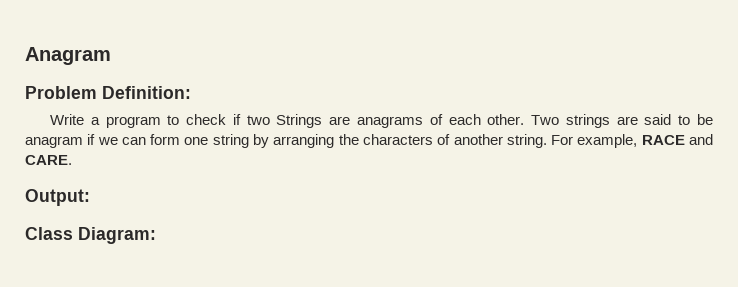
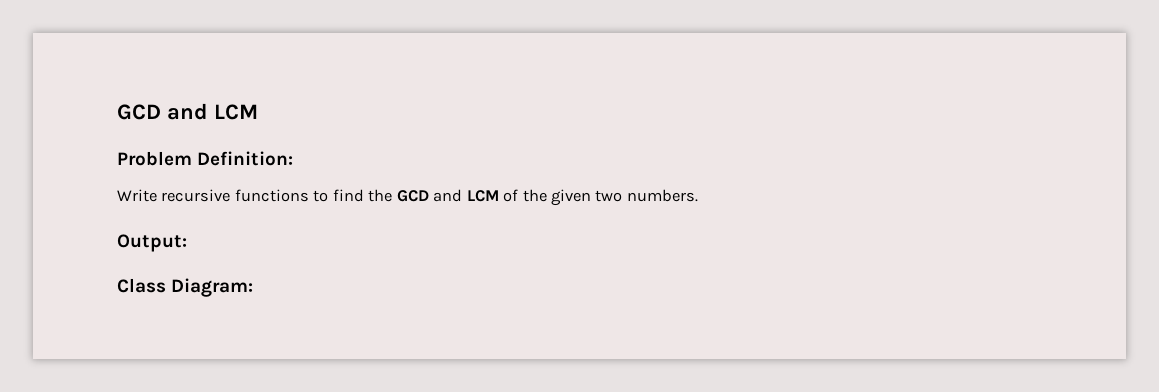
[25,47,111,65] Anagram -> [117,103,258,120] GCD and LCM
[90,114,714,128] [25,134,713,148] [25,155,72,165] a program to check if two Strings are anagrams of each other. Two strings are said to be anagram if we can form one string by arranging the characters of another string. For example, RACE and CARE. -> [161,189,698,206] recursive functions to find the GCD and LCM of the given two numbers.

